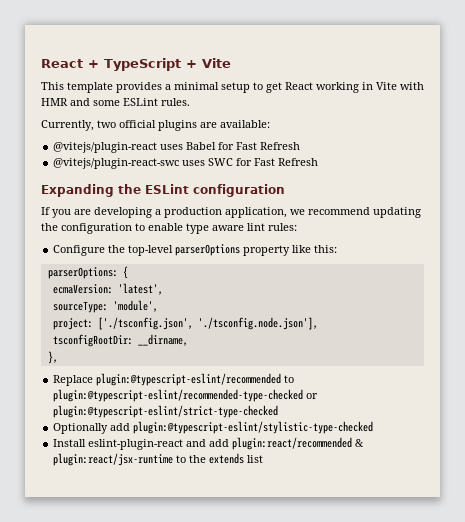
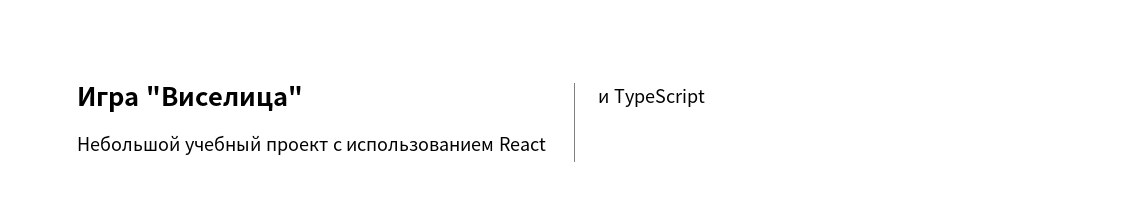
[41,58,231,71] [41,82,424,93] [41,98,190,106] [41,120,270,131] [53,142,301,153] [53,158,319,169] [41,184,285,197] [41,207,421,218] [41,223,297,234] [53,244,338,256] [47,266,128,279] [52,283,163,295] [52,300,158,313] [52,317,318,330] [52,334,188,347] [47,351,58,364] [53,373,295,386] [53,389,319,402] [53,405,279,418] [53,421,374,434] [53,437,365,450] [53,453,264,466] React + TypeScript + Vite // This template provides a minimal setup to get React working in Vite with HMR and some ESLint rules. // Currently, two official plugins are available: // @vitejs/plugin-react uses Babel for Fast Refresh // @vitejs/plugin-react-swc uses SWC for Fast Refresh // Expanding the ESLint configuration // If you are developing a production application, we recommend updating the configuration to enable type aware lint rules: // Configure the top-level parserOptions property like this: // parserOptions: { // ecmaVersion: 'latest', // sourceType: 'module', // project: ['./tsconfig.json', './tsconfig.node.json'], // tsconfigRootDir: __dirname, // }, // Replace plugin:@typescript-eslint/recommended to plugin:@typescript-eslint/recommended-type-checked or plugin:@typescript-eslint/strict-type-checked // Optionally add plugin:@typescript-eslint/stylistic-type-checked // Install eslint-plugin-react and add plugin:react/recommended & plugin:react/jsx-runtime to the extends list -> [77,86,303,112] [77,135,547,155] [598,88,705,107] Игра "Виселица" // Небольшой учебный проект с использованием React и TypeScript

